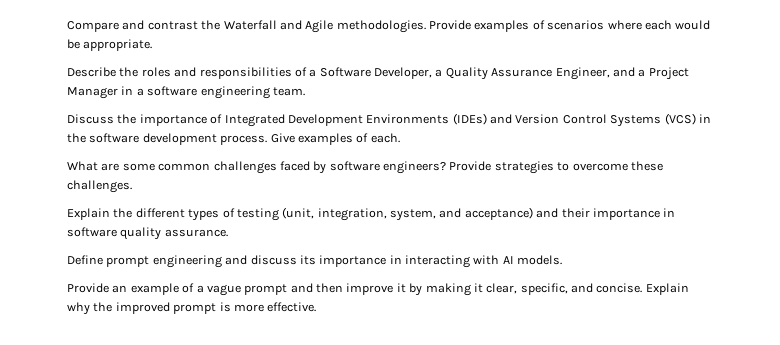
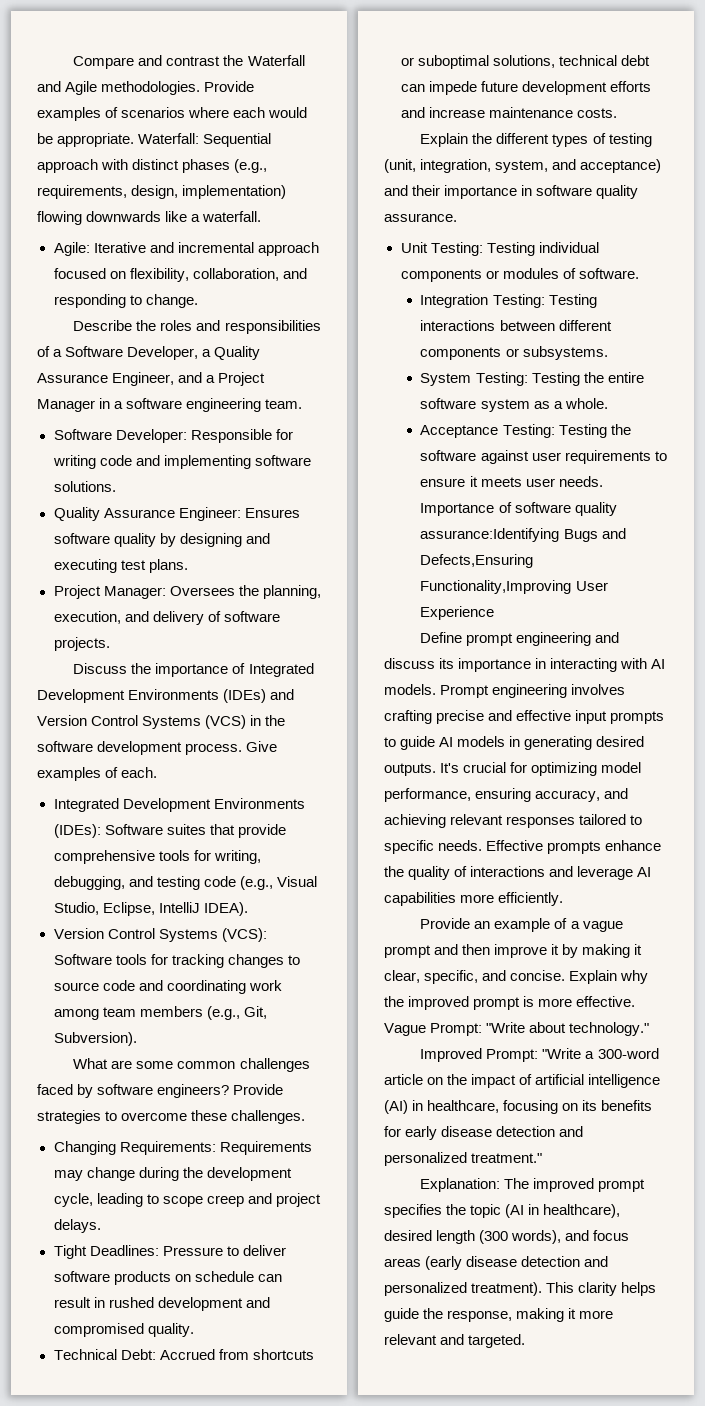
(153, 45) none -> [138,133,272,147] [37,159,268,173] [37,185,287,199] [37,211,262,225] [53,242,319,256] [53,268,307,282] [53,294,198,308] Waterfall: Sequential approach with distinct phases (e.g., requirements, design, implementation) flowing downwards like a waterfall. // Agile: Iterative and incremental approach focused on flexibility, collaboration, and responding to change.
(305, 91) none -> [53,429,293,443] [52,455,311,469] [53,481,116,492] [53,507,300,521] [53,533,270,547] [53,559,188,573] [53,585,321,599] [53,611,280,625] [53,637,110,651] // Software Developer: Responsible for writing code and implementing software solutions. // Quality Assurance Engineer: Ensures software quality by designing and executing test plans. // Project Manager: Oversees the planning, execution, and delivery of software projects.
(400, 138) none -> [53,798,305,812] [53,824,286,838] [53,850,261,864] [53,876,317,890] [53,902,248,916] [53,928,267,942] [53,954,300,968] [53,980,282,994] [53,1006,267,1020] [53,1032,137,1046] // Integrated Development Environments (IDEs): Software suites that provide comprehensive tools for writing, debugging, and testing code (e.g., Visual Studio, Eclipse, IntelliJ IDEA). // Version Control Systems (VCS): Software tools for tracking changes to source code and coordinating work among team members (e.g., Git, Subversion).
(132, 186) none -> [53,1141,312,1155] [53,1167,292,1181] [53,1193,321,1207] [53,1219,101,1233] [53,1245,286,1259] [53,1271,282,1285] [53,1297,270,1311] [53,1323,194,1337] [53,1349,314,1360] [400,55,650,69] [400,81,651,95] [400,107,617,118] // Changing Requirements: Requirements may change during the development cycle, leading to scope creep and project delays. // Tight Deadlines: Pressure to deliver software products on schedule can result in rushed development and compromised quality. // Technical Debt: Accrued from shortcuts or suboptimal solutions, technical debt can impede future development efforts and increase maintenance costs.
(228, 233) none -> [400,242,599,256] [400,268,639,282] [420,294,597,308] [420,320,612,331] [420,346,608,360] [420,372,644,386] [420,398,608,412] [420,424,631,438] [420,450,667,464] [420,476,603,487] [420,502,617,516] [420,528,626,542] [420,554,534,568] [420,580,608,594] [420,606,495,620] // Unit Testing: Testing individual components or modules of software. // Integration Testing: Testing interactions between different components or subsystems. // System Testing: Testing the entire software system as a whole. // Acceptance Testing: Testing the software against user requirements to ensure it meets user needs. Importance of software quality assurance:Identifying Bugs and Defects,Ensuring Functionality,Improving User Experience
(563, 260) none -> [440,684,626,698] [384,710,665,724] [384,736,645,750] [384,762,642,776] [384,788,629,802] [384,814,643,828] [384,840,662,854] [384,866,652,880] [384,892,564,906] Prompt engineering involves crafting precise and effective input prompts to guide AI models in generating desired outputs. It's crucial for optimizing model performance, ensuring accuracy, and achieving relevant responses tailored to specific needs. Effective prompts enhance the quality of interactions and leverage AI capabilities more efficiently.
(317, 307) none -> [384,1022,650,1036] [420,1048,659,1062] [384,1074,661,1088] [384,1100,653,1114] [384,1126,584,1140] [384,1152,543,1166] [420,1178,646,1192] [384,1204,621,1218] [384,1230,630,1244] [384,1256,609,1270] [384,1282,657,1296] [384,1308,614,1322] [384,1334,526,1348] Vague Prompt: "Write about technology." // Improved Prompt: "Write a 300-word article on the impact of artificial intelligence (AI) in healthcare, focusing on its benefits for early disease detection and personalized treatment." // Explanation: The improved prompt specifies the topic (AI in healthcare), desired length (300 words), and focus areas (early disease detection and personalized treatment). This clarity helps guide the response, making it more relevant and targeted.

